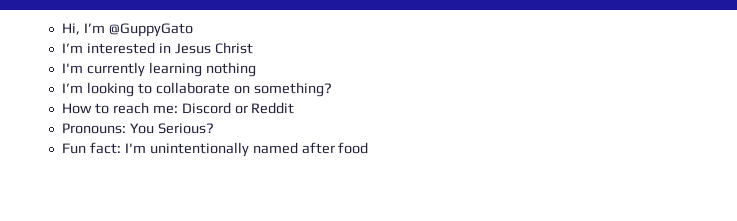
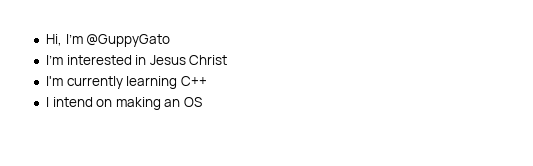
[205,62,256,77] [61,82,332,97] [61,102,295,114] [61,123,214,134] [61,142,369,157] nothing // I’m looking to collaborate on something? // How to reach me: Discord or Reddit // Pronouns: You Serious? // Fun fact: I'm unintentionally named after food -> [180,76,207,86] [45,97,203,110] C++ // I intend on making an OS

